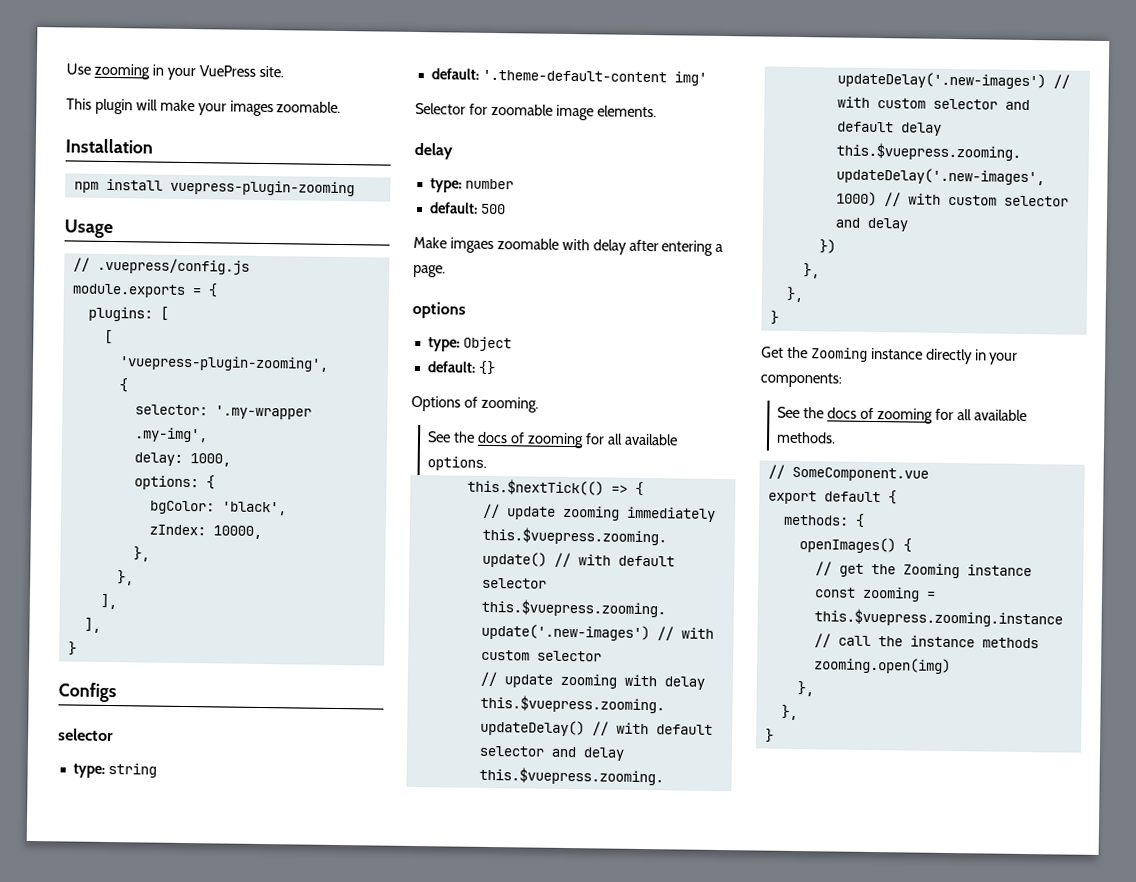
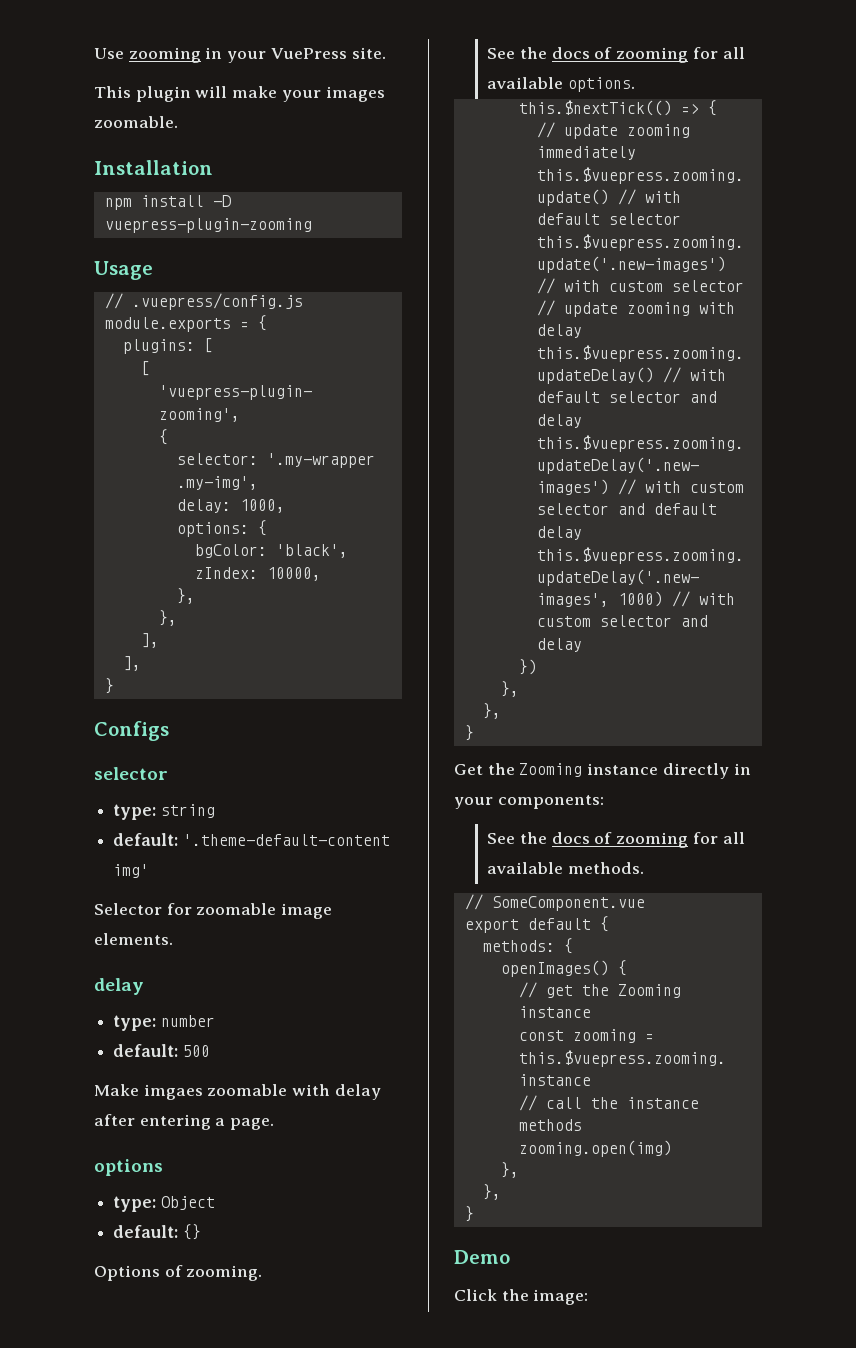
(163, 184) none -> [212,195,231,207] -D
(774, 735) none -> [454,1250,510,1264] [454,1289,589,1305] // Demo // Click the image:

